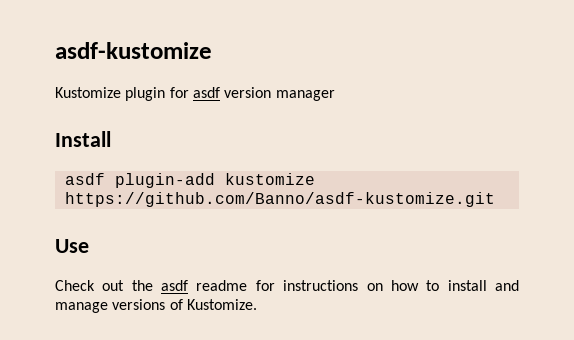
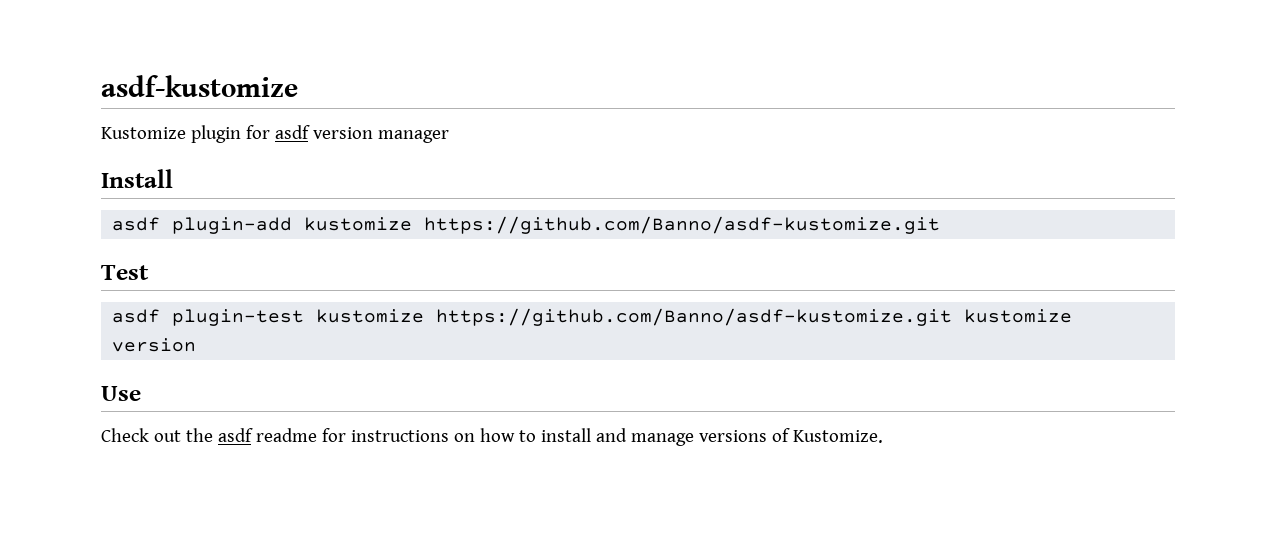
(495, 199) none -> [101,265,149,280] [112,308,1073,326] [112,338,197,352] // Test // asdf plugin-test kustomize https://github.com/Banno/asdf-kustomize.git kustomize version

